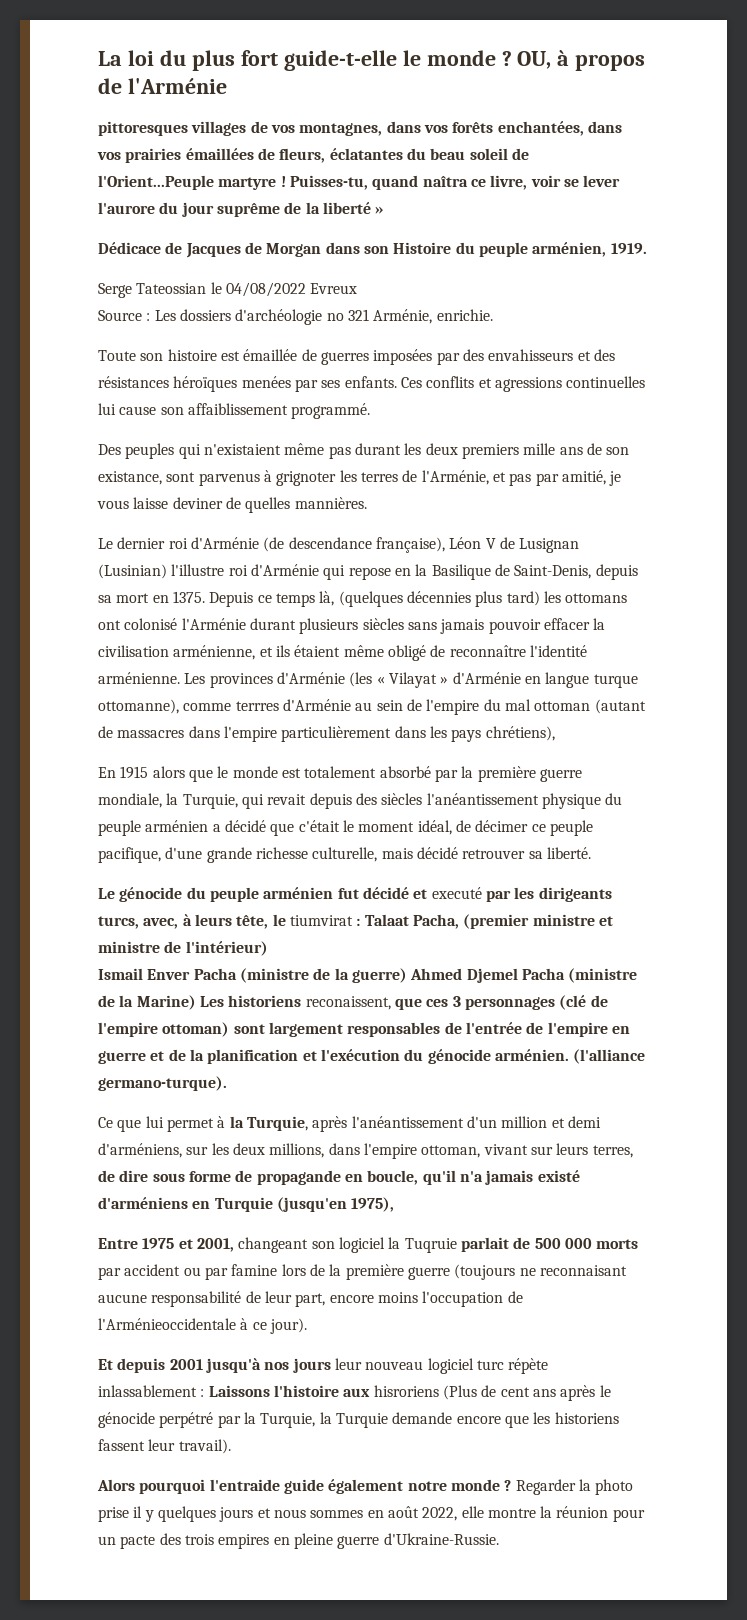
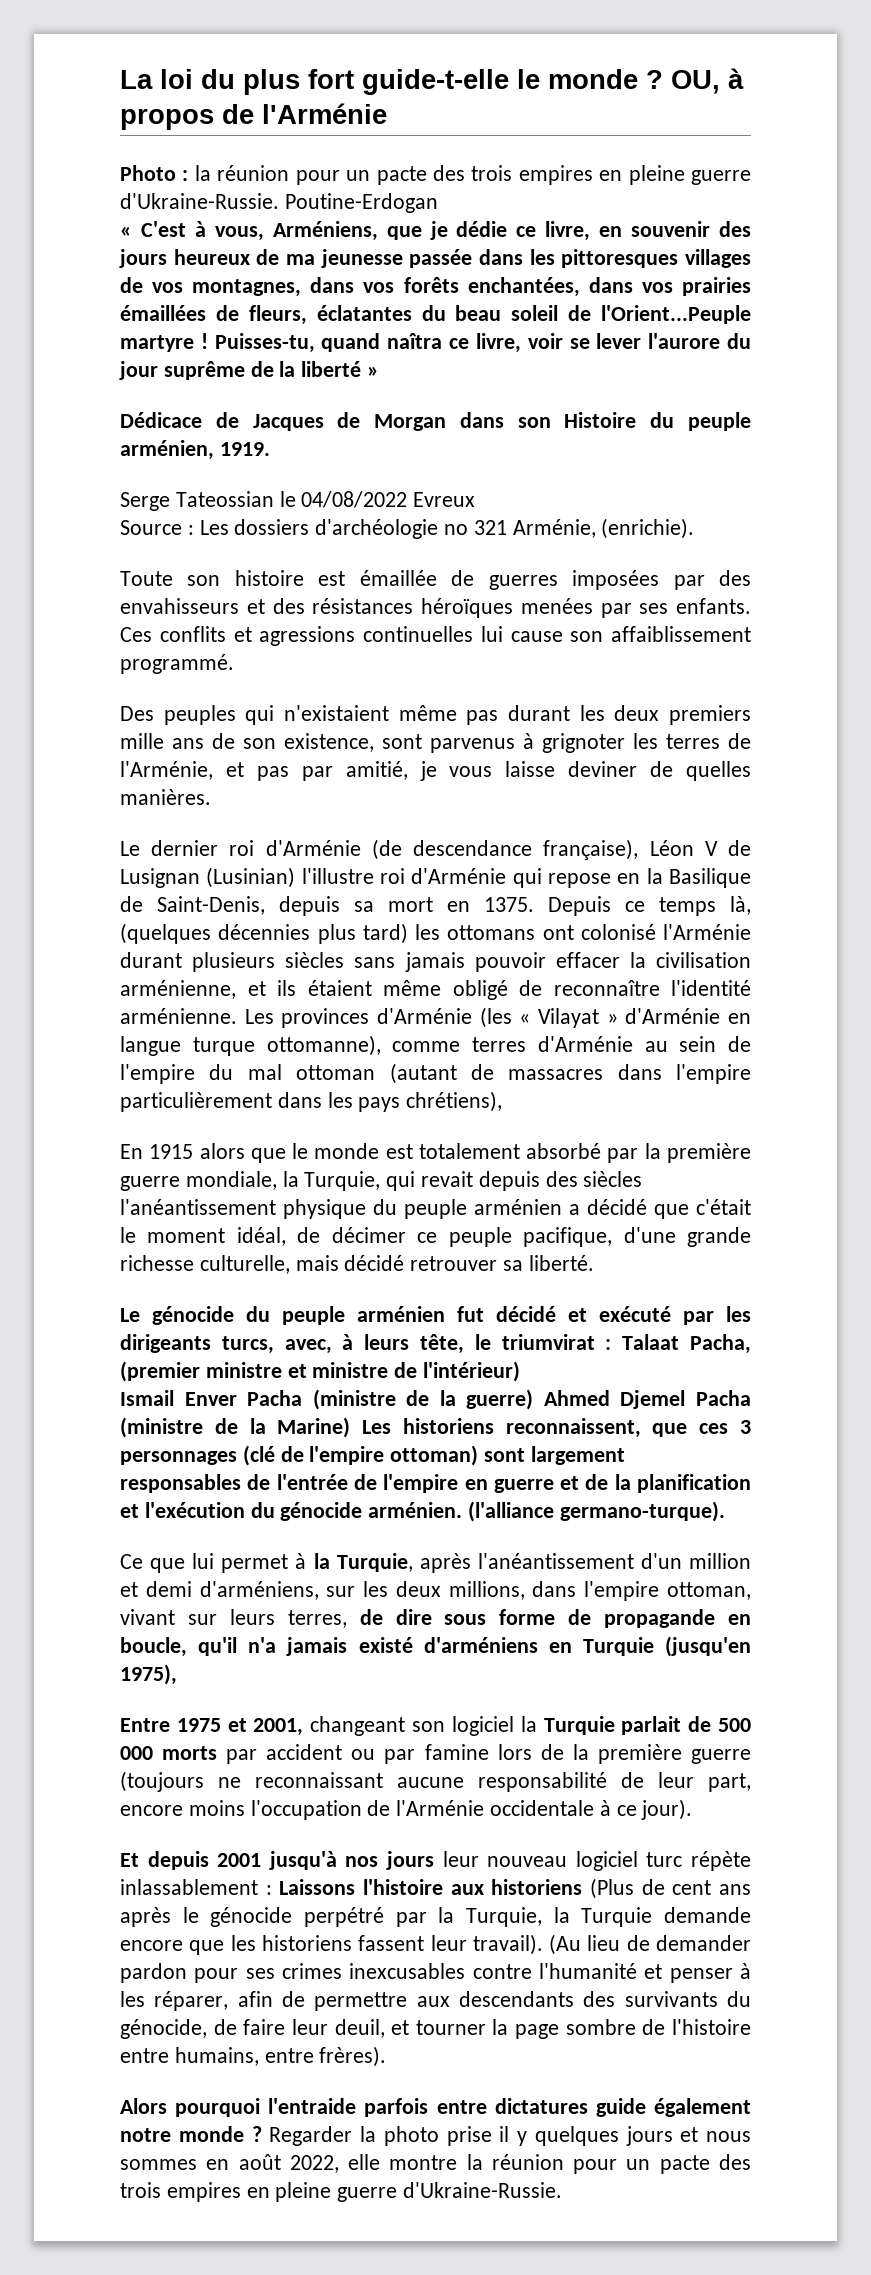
(227, 86) none -> [120,165,752,185] [120,193,438,213] [120,221,752,241] [119,249,555,268] Photo : la réunion pour un pacte des trois empires en pleine guerre d'Ukraine-Russie. Poutine-Erdogan // « C'est à vous, Arméniens, que je dédie ce livre, en souvenir des jours heureux de ma jeunesse passée dans les
[436,309,493,321] enrichie. -> [601,518,695,539] (enrichie).
[98,471,162,485] existance, -> [284,733,374,752] existence,
[294,497,367,509] mannières. -> [120,789,211,805] manières.
[235,701,279,711] terrres -> [472,1037,526,1052] terres
[431,887,482,899] executé -> [599,1306,671,1322] exécuté
[289,915,353,926] tiumvirat -> [501,1334,595,1350] triumvirat
[305,996,391,1010] reconaissent, -> [505,1418,641,1438] reconnaissent,
[404,1238,457,1253] Tuqruie -> [543,1716,615,1735] Turquie
[539,1265,627,1276] reconnaisant -> [255,1772,383,1788] reconnaissant
[98,1318,236,1330] l'Arménieoccidentale -> [396,1800,595,1816] l'Arménie occidentale
[373,1385,439,1397] hisroriens -> [491,1879,583,1895] historiens
(231, 1446) none -> [549,1934,751,1955] [120,1963,752,1983] [120,1991,751,2011] [120,2019,751,2039] [120,2046,387,2067] (Au lieu de demander pardon pour ses crimes inexcusables contre l'humanité et penser à les réparer, afin de permettre aux descendants des survivants du génocide, de faire leur deuil, et tourner la page sombre de l'histoire entre humains, entre frères).
(280, 1485) none -> [364,2098,588,2117] parfois entre dictatures

